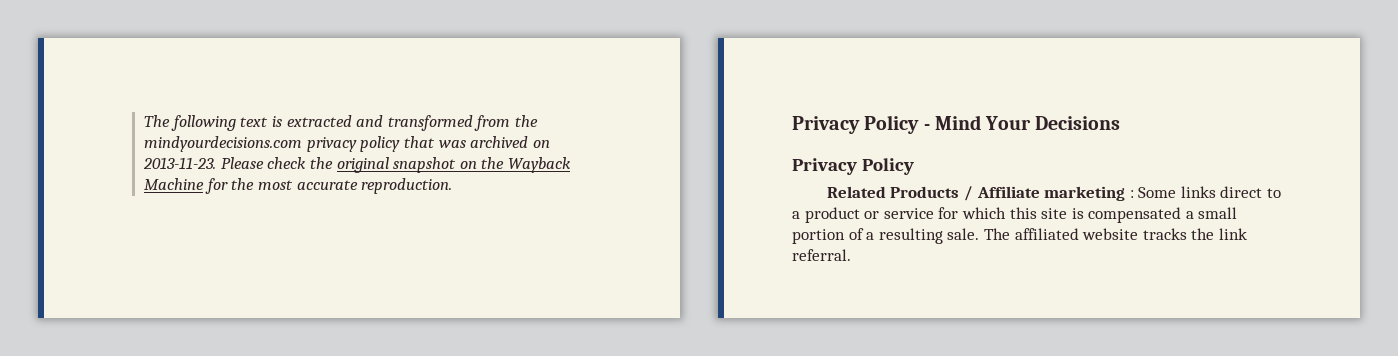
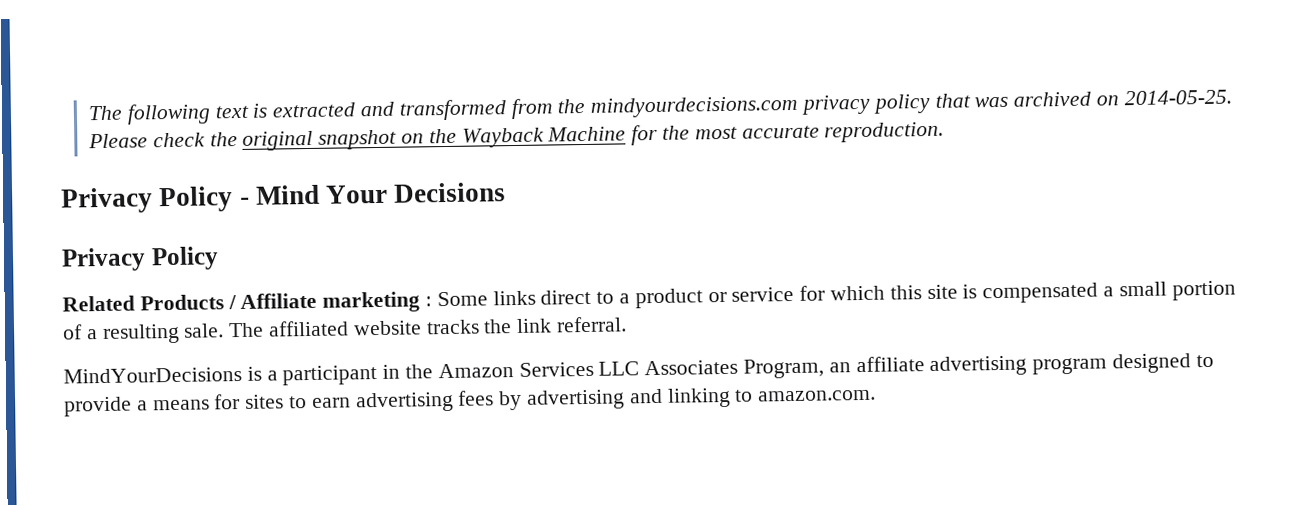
[143,157,217,169] 2013-11-23. -> [1123,89,1232,106] 2014-05-25.
(851, 255) none -> [63,353,1214,386] [64,387,877,417] // MindYourDecisions is a participant in the Amazon Services LLC Associates Program, an affiliate advertising program designed to provide a means for sites to earn advertising fees by advertising and linking to amazon.com.

